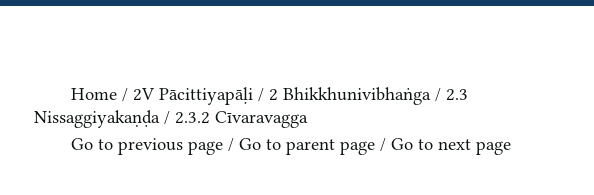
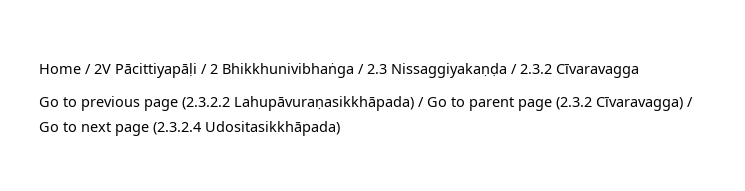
(224, 148) none -> [182,96,414,111] (2.3.2.2 Lahupāvuraṇasikkhāpada)
(376, 148) none -> [556,97,683,111] (2.3.2 Cīvaravagga)
(512, 148) none -> [153,121,340,136] (2.3.2.4 Udositasikkhāpada)

